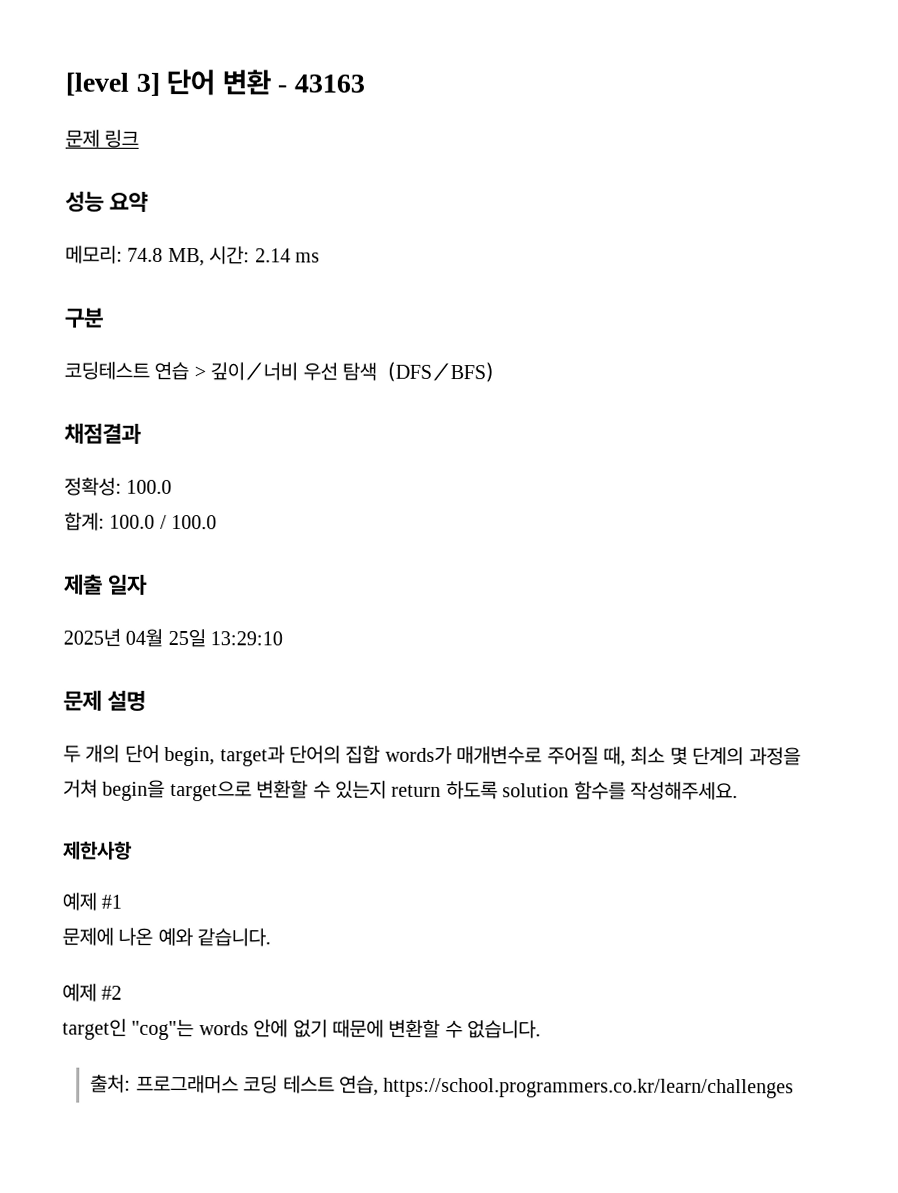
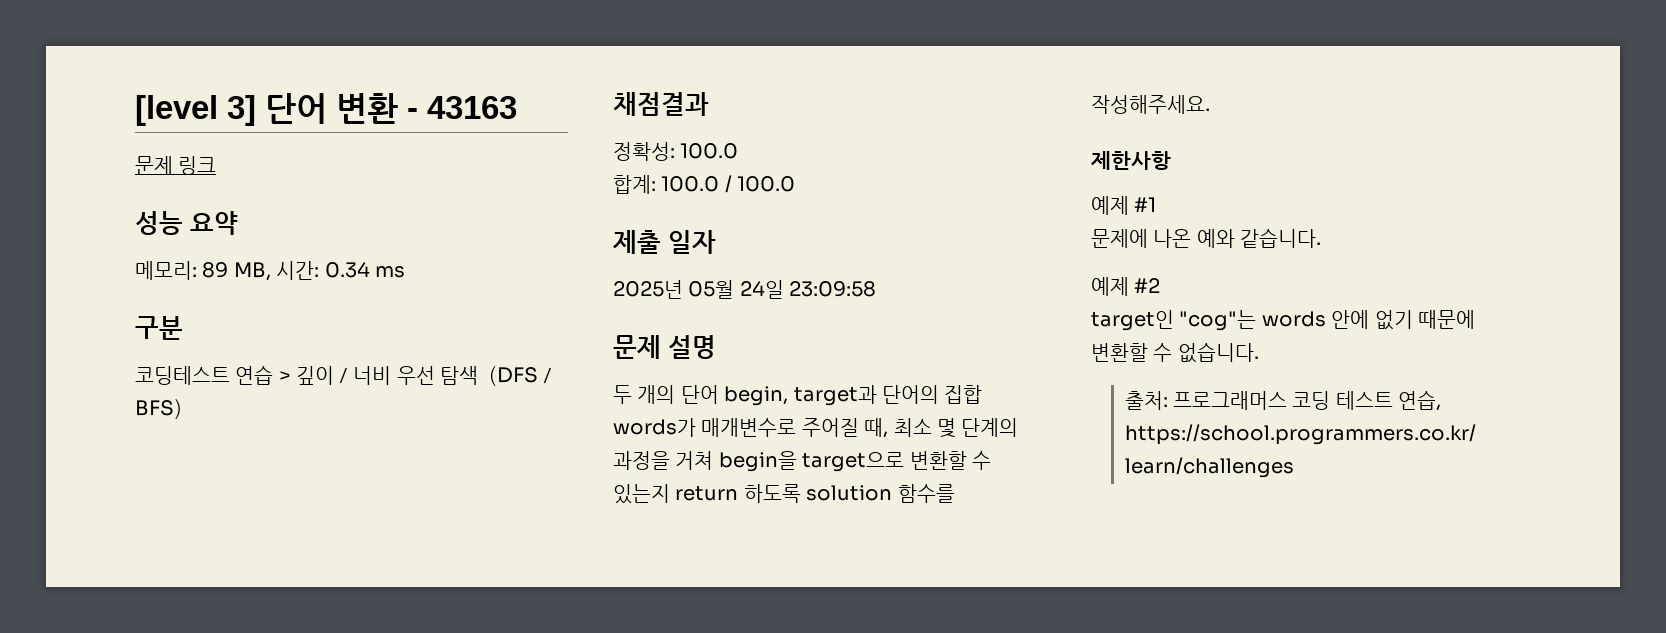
[127,247,164,262] 74.8 -> [202,262,229,278] 89
[254,248,291,263] 2.14 -> [324,262,370,278] 0.34
[125,628,284,648] 04월 25일 13:29:10 -> [688,280,877,299] 05월 24일 23:09:58

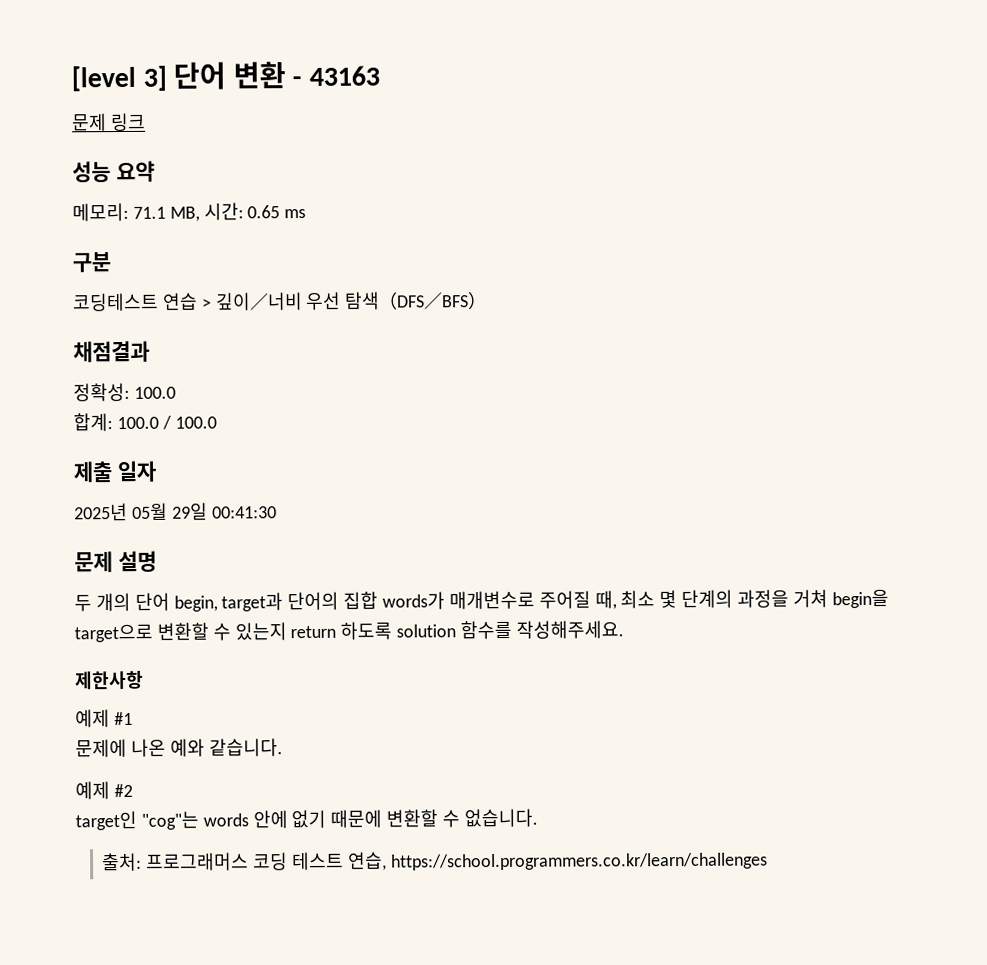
[202,262,229,278] 89 -> [132,206,166,219] 71.1
[324,262,370,278] 0.34 -> [247,205,281,219] 0.65
[739,280,877,299] 24일 23:09:58 -> [171,502,277,521] 29일 00:41:30

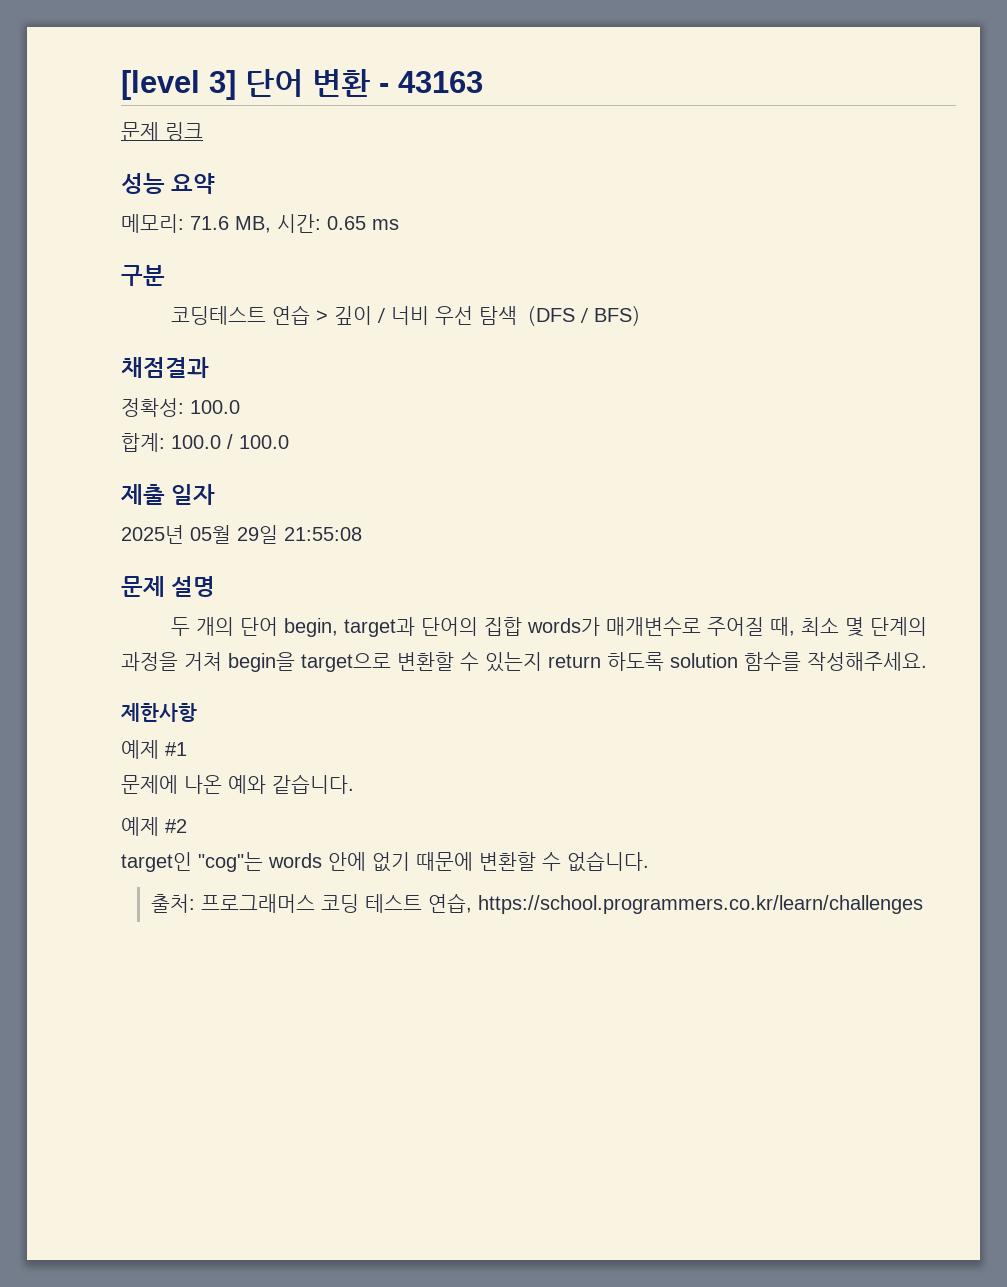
[132,206,166,219] 71.1 -> [190,216,229,230] 71.6
[211,506,277,519] 00:41:30 -> [284,527,362,541] 21:55:08

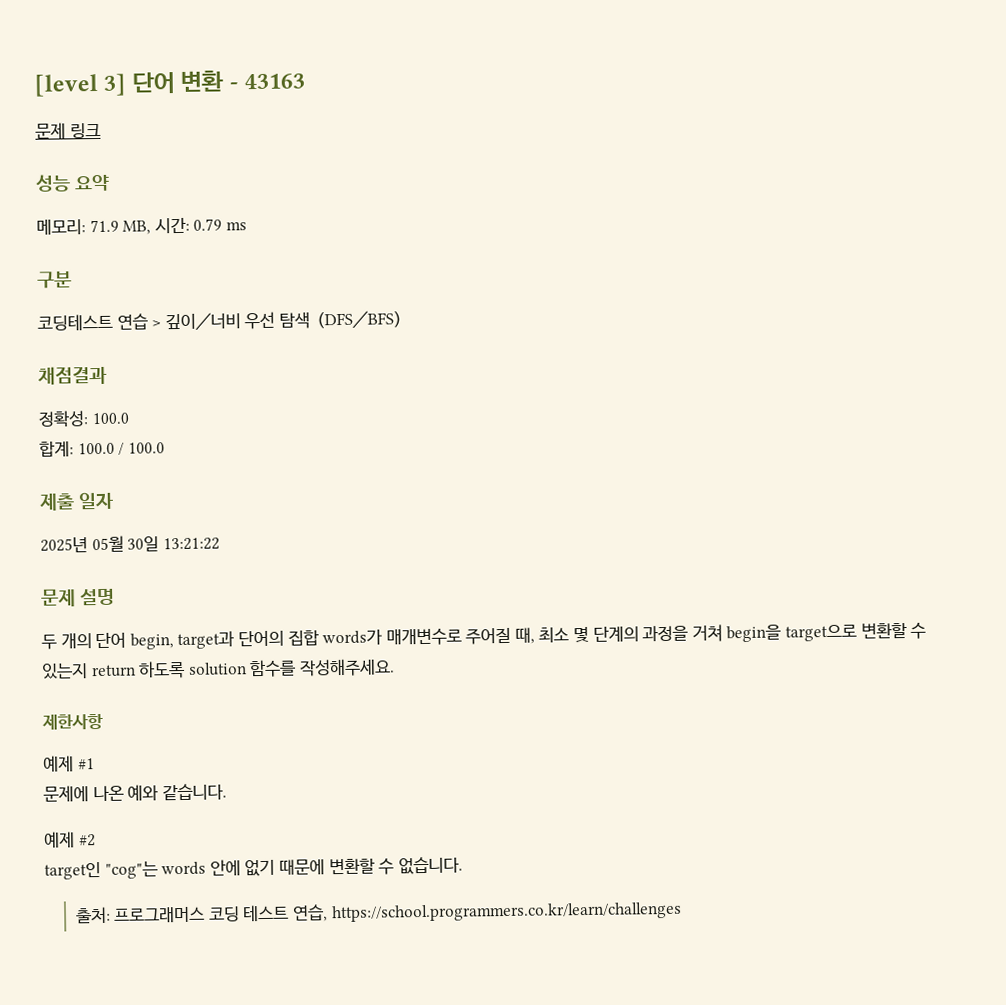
[190,216,229,230] 71.6 -> [89,219,119,233] 71.9
[327,216,366,230] 0.65 -> [193,218,223,231] 0.79
[237,525,362,544] 29일 21:55:08 -> [127,536,220,552] 30일 13:21:22

